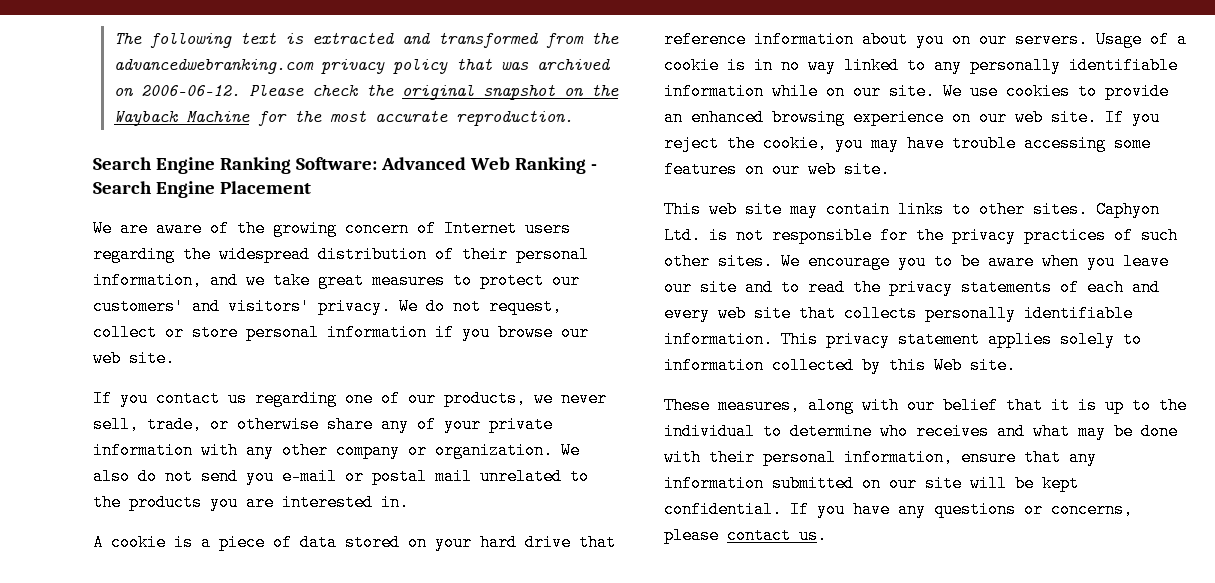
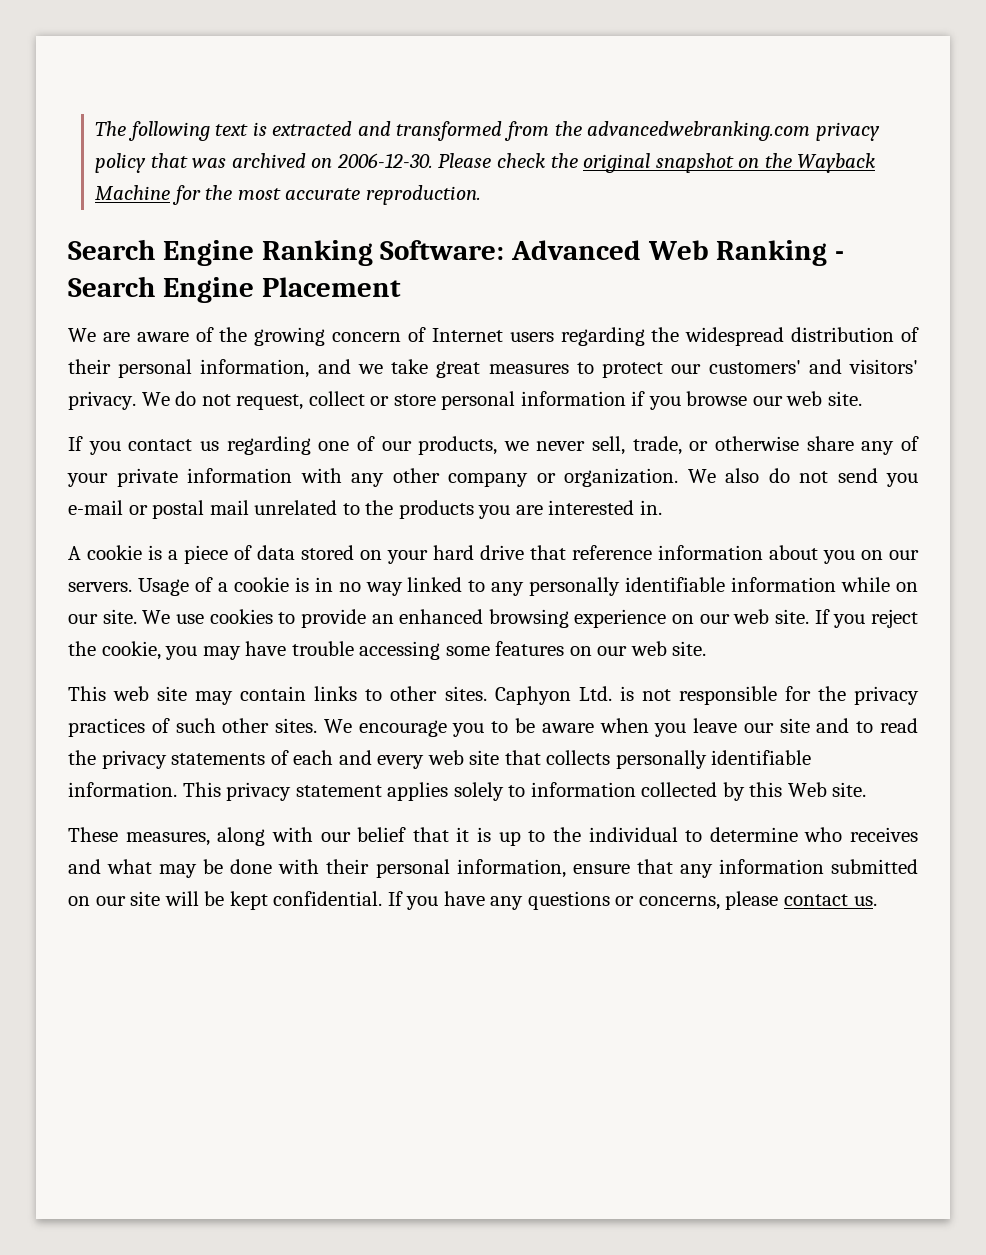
[140,85,240,96] 2006-06-12. -> [336,153,433,168] 2006-12-30.

